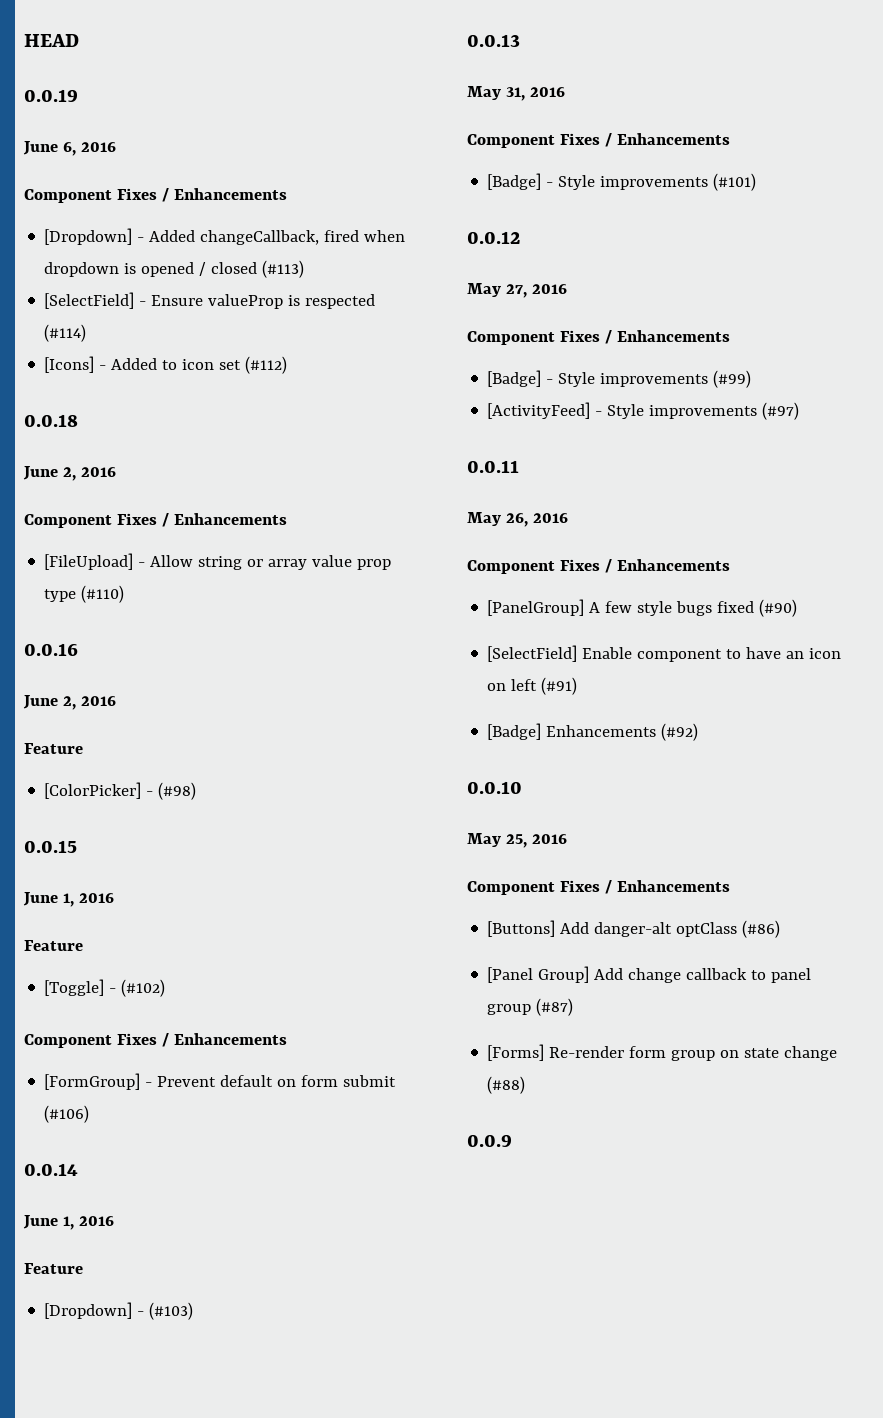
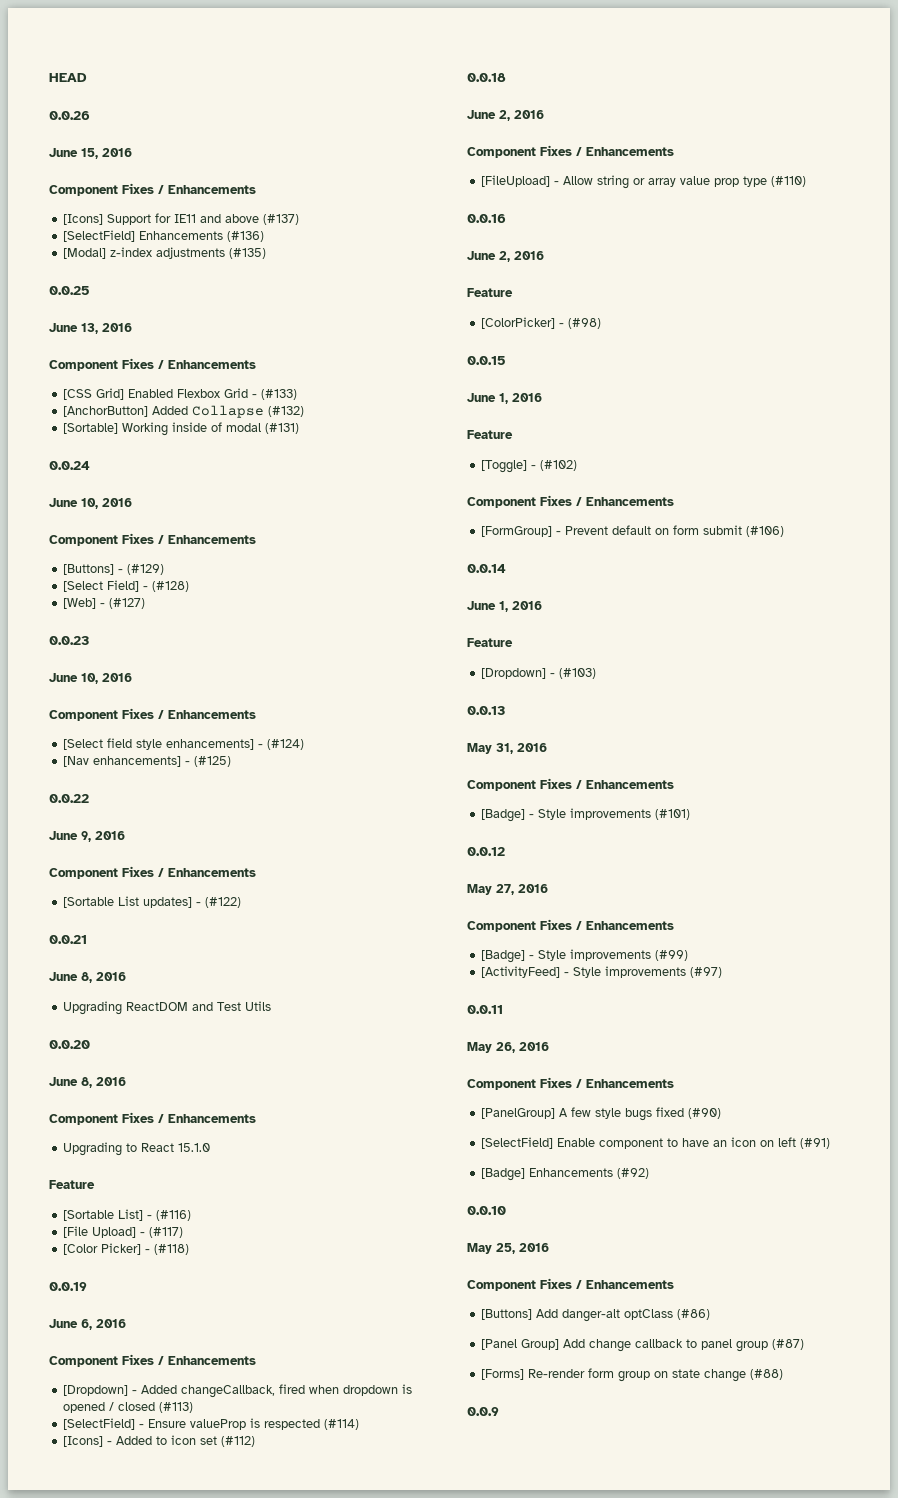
(79, 40) none -> [49,111,90,120] [49,148,132,159] [49,183,256,196] [62,213,299,225] [62,230,264,242] [62,247,266,259] [49,286,90,295] [49,323,132,334] [49,358,256,371] [62,388,297,400] [62,405,304,418] [62,422,299,436] [49,461,90,470] [49,498,132,509] [49,533,256,546] [62,564,164,575] [62,580,189,592] [62,598,145,609] [49,636,89,645] [49,673,132,684] [49,708,256,721] [62,738,304,750] [62,756,231,767] [49,794,89,803] [49,831,125,842] [49,866,256,879] [62,896,241,908] [49,935,87,944] [49,972,126,983] [62,1001,271,1015] [49,1040,90,1049] [49,1077,126,1088] [49,1112,256,1125] [62,1142,210,1156] [49,1180,95,1189] [62,1209,191,1221] [62,1226,183,1238] [62,1243,189,1255] // 0.0.26 // June 15, 2016 // Component Fixes / Enhancements // [Icons] Support for IE11 and above (#137) // [SelectField] Enhancements (#136) // [Modal] z-index adjustments (#135) // 0.0.25 // June 13, 2016 // Component Fixes / Enhancements // [CSS Grid] Enabled Flexbox Grid - (#133) // [AnchorButton] Added Collapse (#132) // [Sortable] Working inside of modal (#131) // 0.0.24 // June 10, 2016 // Component Fixes / Enhancements // [Buttons] - (#129) // [Select Field] - (#128) // [Web] - (#127) // 0.0.23 // June 10, 2016 // Component Fixes / Enhancements // [Select field style enhancements] - (#124) // [Nav enhancements] - (#125) // 0.0.22 // June 9, 2016 // Component Fixes / Enhancements // [Sortable List updates] - (#122) // 0.0.21 // June 8, 2016 // Upgrading ReactDOM and Test Utils // 0.0.20 // June 8, 2016 // Component Fixes / Enhancements // Upgrading to React 15.1.0 // Feature // [Sortable List] - (#116) // [File Upload] - (#117) // [Color Picker] - (#118)

